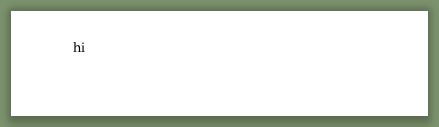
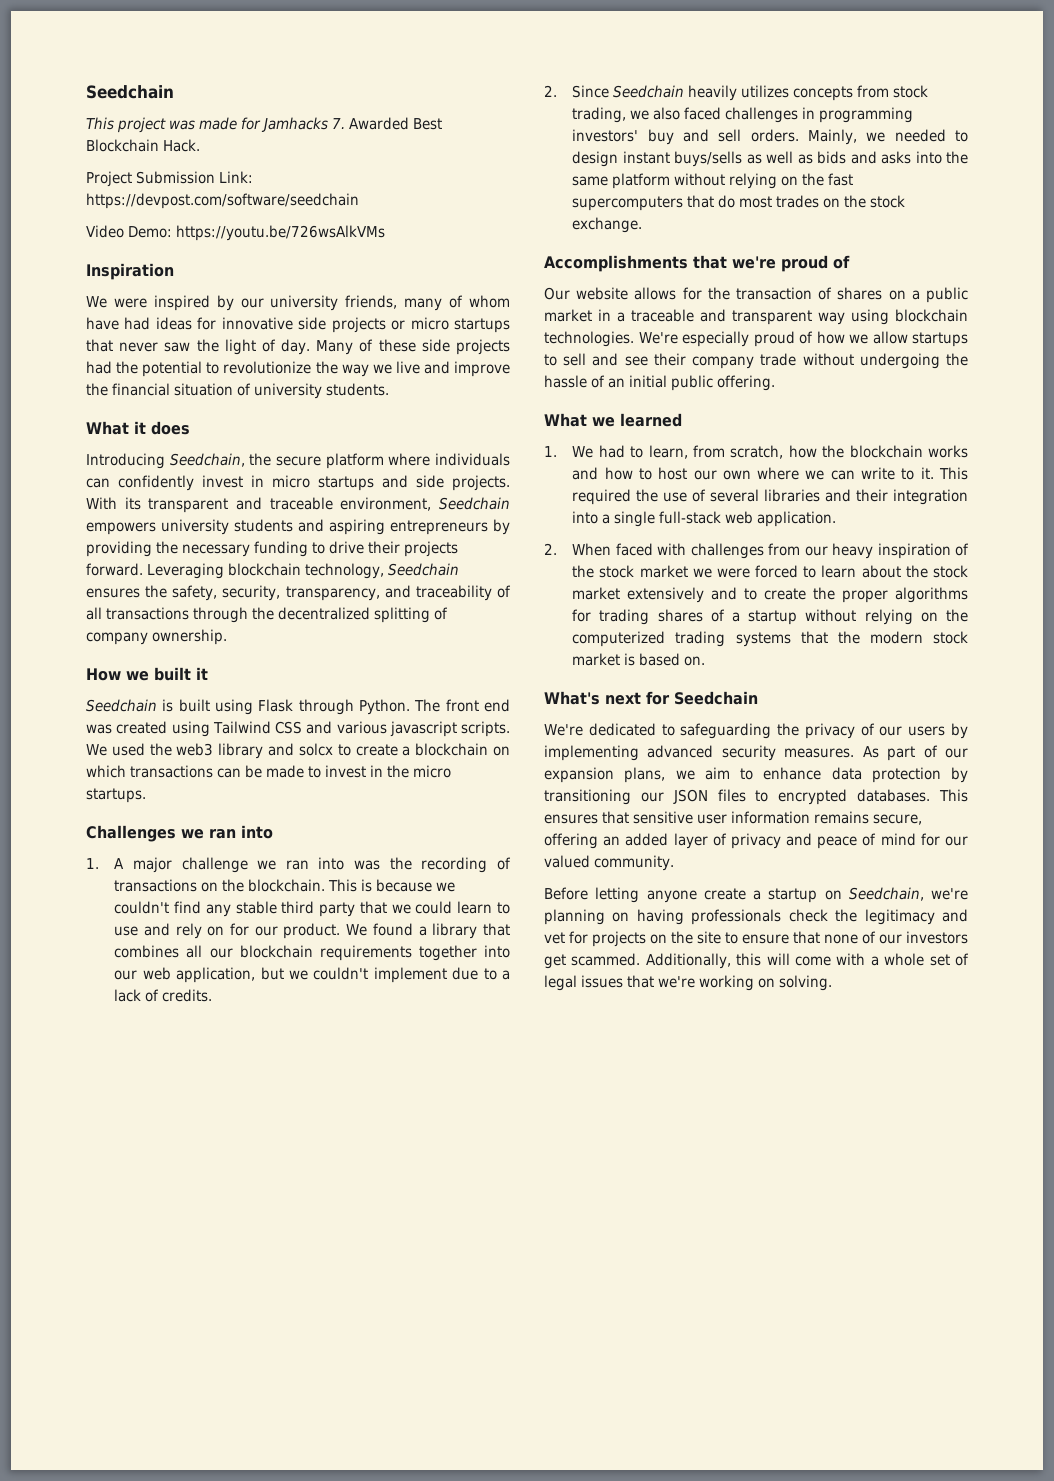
[73,42,85,52] hi -> [86,85,174,99] [86,117,442,133] [86,139,200,152] [86,171,253,187] [86,193,359,209] [86,225,385,241] [86,263,174,280] [86,295,511,311] [86,317,511,333] [86,339,510,355] [86,361,511,377] [86,383,389,399] [86,421,190,435] [86,453,510,469] [86,475,510,491] [86,497,510,513] [86,519,510,535] [86,541,458,557] [86,563,459,579] [86,585,512,601] [86,607,448,623] [86,629,227,645] [86,667,208,681] [86,699,510,715] [86,721,510,737] [86,743,510,759] [86,765,451,778] [86,788,146,803] [86,825,273,842] [86,857,511,873] [114,879,456,892] [114,901,510,917] [114,923,510,939] [114,945,511,961] [114,967,510,983] [114,989,213,1002] [544,85,929,101] [572,107,914,123] [572,129,968,145] [572,151,968,167] [572,173,854,189] [572,195,906,211] [572,217,643,233] [544,255,850,272] [544,287,968,303] [544,309,968,325] [544,331,968,347] [544,353,968,369] [544,375,775,391] [544,413,682,427] [544,445,968,459] [572,467,968,480] [572,489,968,505] [572,511,837,527] [544,543,969,559] [572,565,968,578] [572,587,968,603] [572,609,968,625] [572,631,968,647] [572,653,706,666] [544,691,758,705] [544,723,968,739] [544,745,968,761] [544,767,968,783] [544,789,968,805] [544,811,922,825] [544,833,968,849] [544,855,674,871] [544,887,968,903] [544,909,968,925] [544,931,968,947] [544,953,969,969] [544,975,832,991] Seedchain // This project was made for Jamhacks 7. Awarded Best Blockchain Hack. // Project Submission Link: https://devpost.com/software/seedchain // Video Demo: https://youtu.be/726wsAlkVMs // Inspiration // We were inspired by our university friends, many of whom have had ideas for innovative side projects or micro startups that never saw the light of day. Many of these side projects had the potential to revolutionize the way we live and improve the financial situation of university students. // What it does // Introducing Seedchain, the secure platform where individuals can confidently invest in micro startups and side projects. With its transparent and traceable environment, Seedchain empowers university students and aspiring entrepreneurs by providing the necessary funding to drive their projects forward. Leveraging blockchain technology, Seedchain ensures the safety, security, transparency, and traceability of all transactions through the decentralized splitting of company ownership. // How we built it // Seedchain is built using Flask through Python. The front end was created using Tailwind CSS and various javascript scripts. We used the web3 library and solcx to create a blockchain on which transactions can be made to invest in the micro startups. // Challenges we ran into // 1. A major challenge we ran into was the recording of transactions on the blockchain. This is because we couldn't find any stable third party that we could learn to use and rely on for our product. We found a library that combines all our blockchain requirements together into our web application, but we couldn't implement due to a lack of credits. // 2. Since Seedchain heavily utilizes concepts from stock trading, we also faced challenges in programming investors' buy and sell orders. Mainly, we needed to design instant buys/sells as well as bids and asks into the same platform without relying on the fast supercomputers that do most trades on the stock exchange. // Accomplishments that we're proud of // Our website allows for the transaction of shares on a public market in a traceable and transparent way using blockchain technologies. We're especially proud of how we allow startups to sell and see their company trade without undergoing the hassle of an initial public offering. // What we learned // 1. We had to learn, from scratch, how the blockchain works and how to host our own where we can write to it. This required the use of several libraries and their integration into a single full-stack web application. // 2. When faced with challenges from our heavy inspiration of the stock market we were forced to learn about the stock market extensively and to create the proper algorithms for trading shares of a startup without relying on the computerized trading systems that the modern stock market is based on. // What's next for Seedchain // We're dedicated to safeguarding the privacy of our users by implementing advanced security measures. As part of our expansion plans, we aim to enhance data protection by transitioning our JSON files to encrypted databases. This ensures that sensitive user information remains secure, offering an added layer of privacy and peace of mind for our valued community. // Before letting anyone create a startup on Seedchain, we're planning on having professionals check the legitimacy and vet for projects on the site to ensure that none of our investors get scammed. Additionally, this will come with a whole set of legal issues that we're working on solving.

